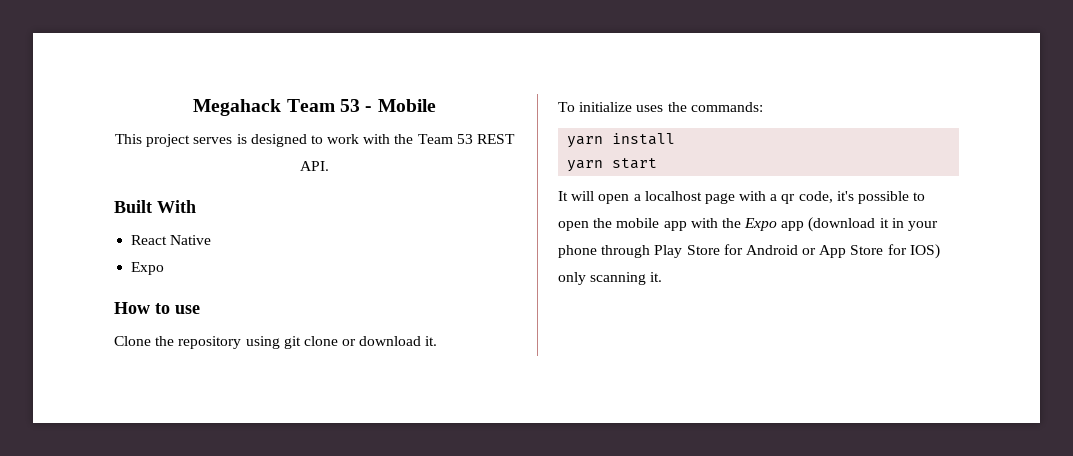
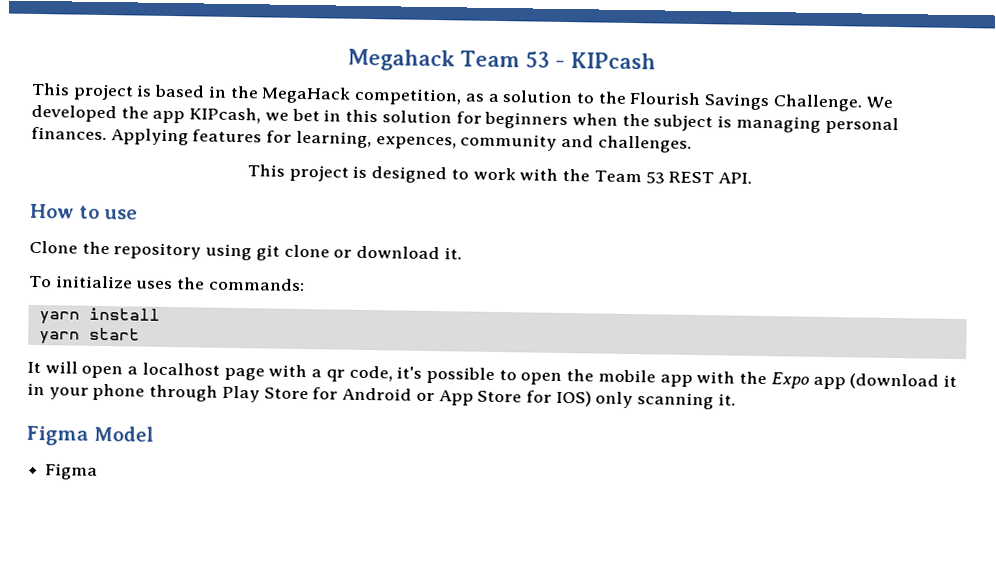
[377,99,436,112] [114,134,233,147] Mobile // This project serves -> [569,52,656,70] [31,82,893,112] [31,104,899,135] [31,126,692,153] [247,164,349,182] KIPcash // This project is based in the MegaHack competition, as a solution to the Flourish Savings Challenge. We developed the app KIPcash, we bet in this solution for beginners when the subject is managing personal finances. Applying features for learning, expences, community and challenges. // This project
[114,200,196,213] [131,235,212,245] [131,262,165,275] // Built With // React Native // Expo -> (752, 178) none
(663, 277) none -> [26,425,154,446] [45,463,99,480] // Figma Model // Figma

